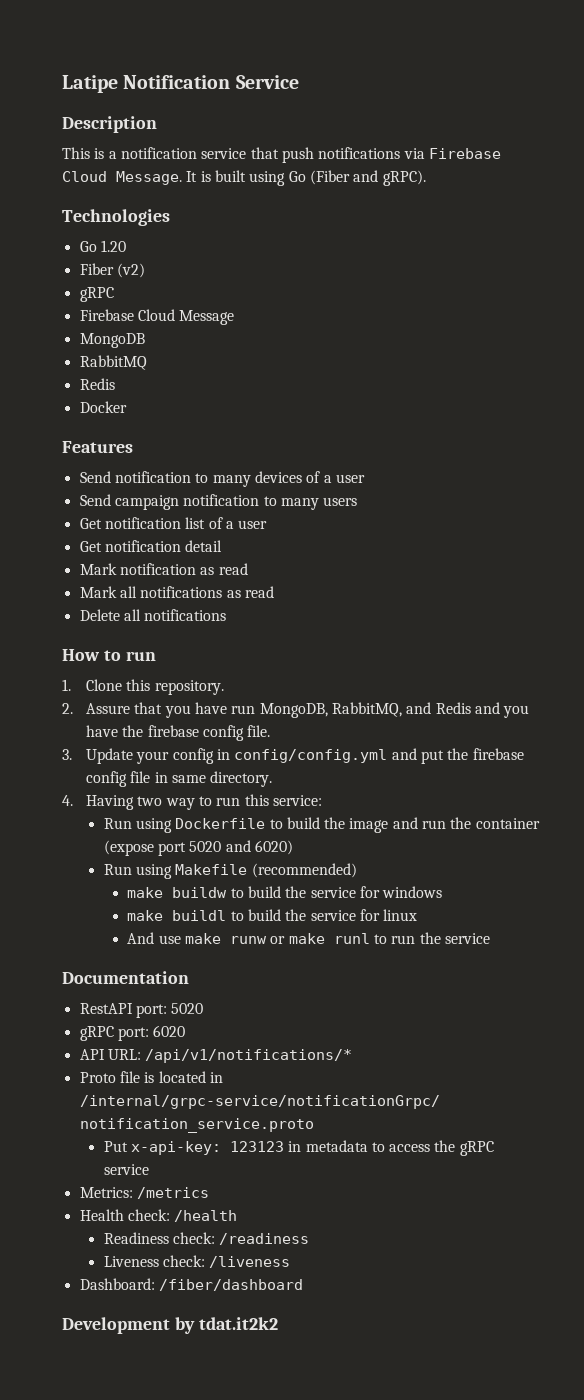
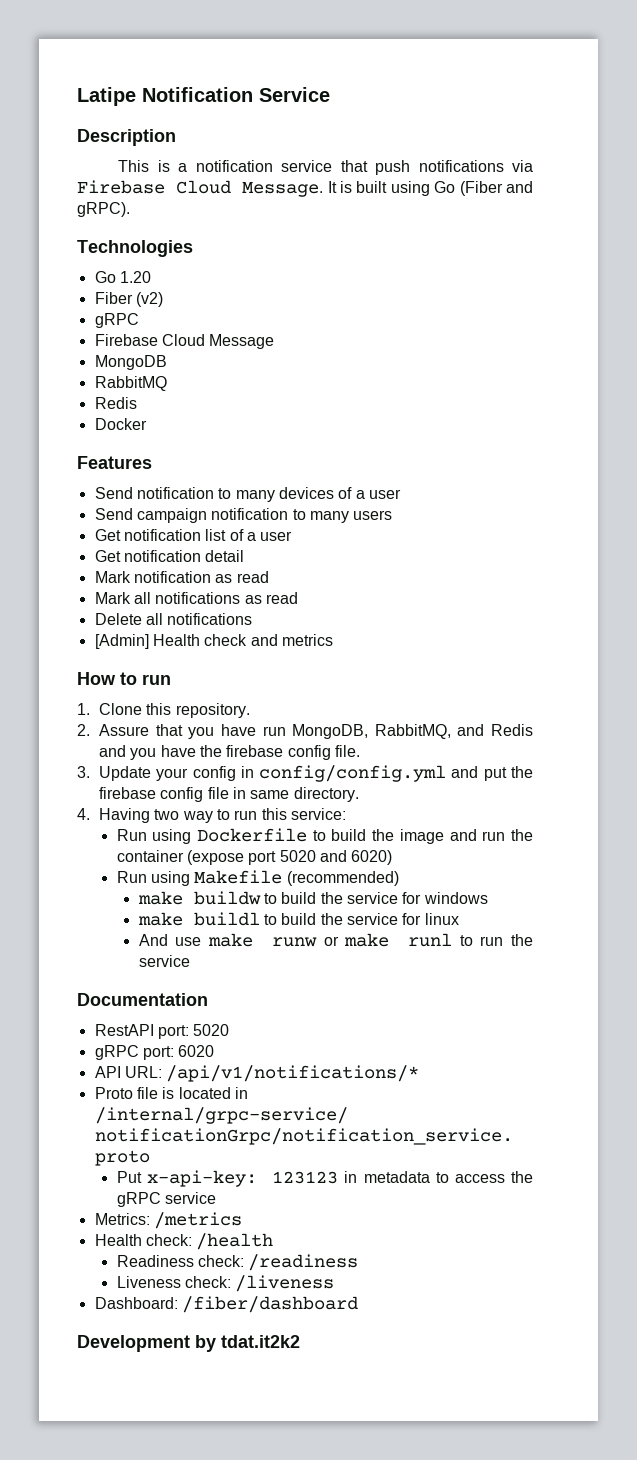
(227, 615) none -> [94,634,333,649] // [Admin] Health check and metrics

